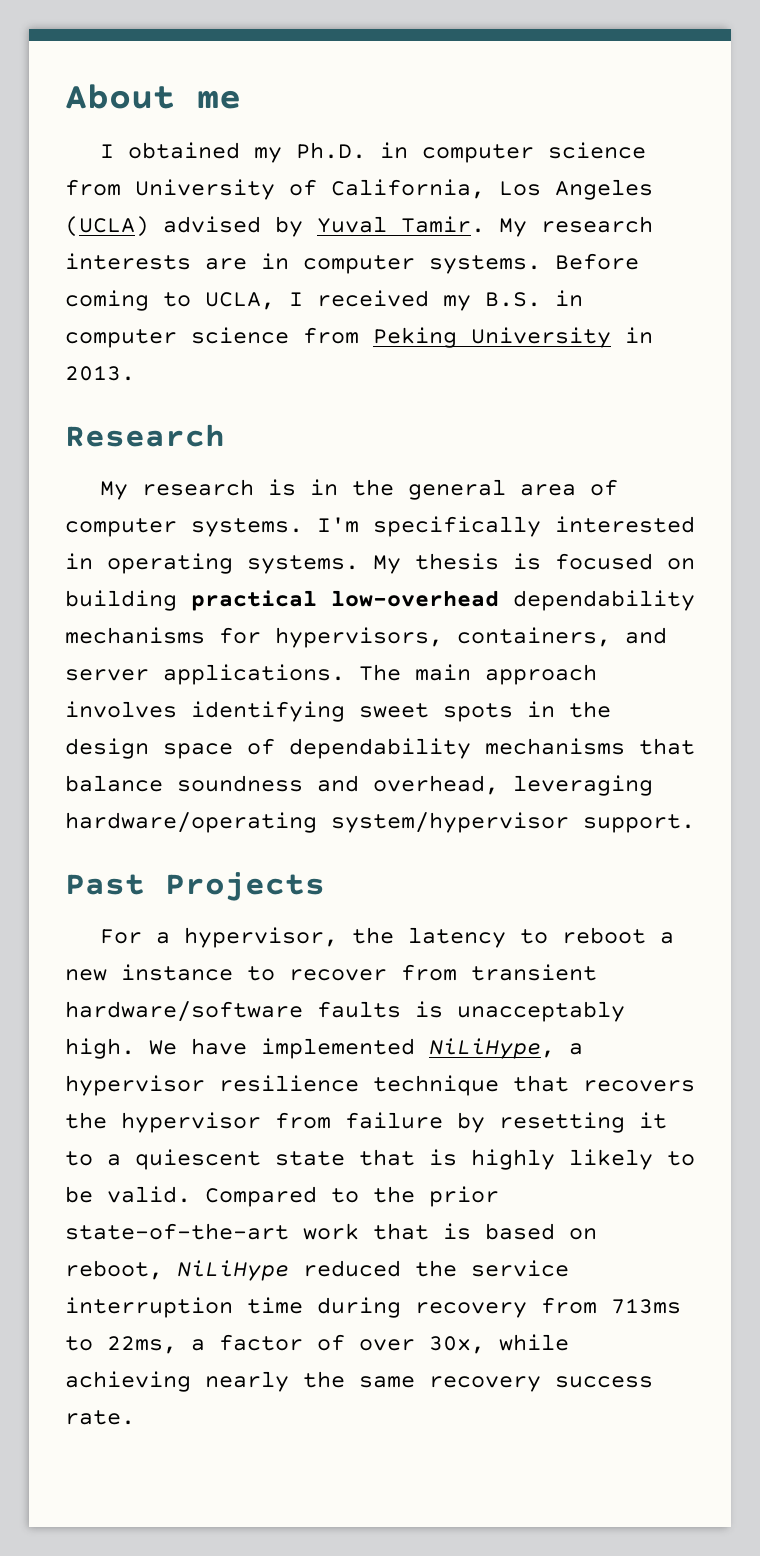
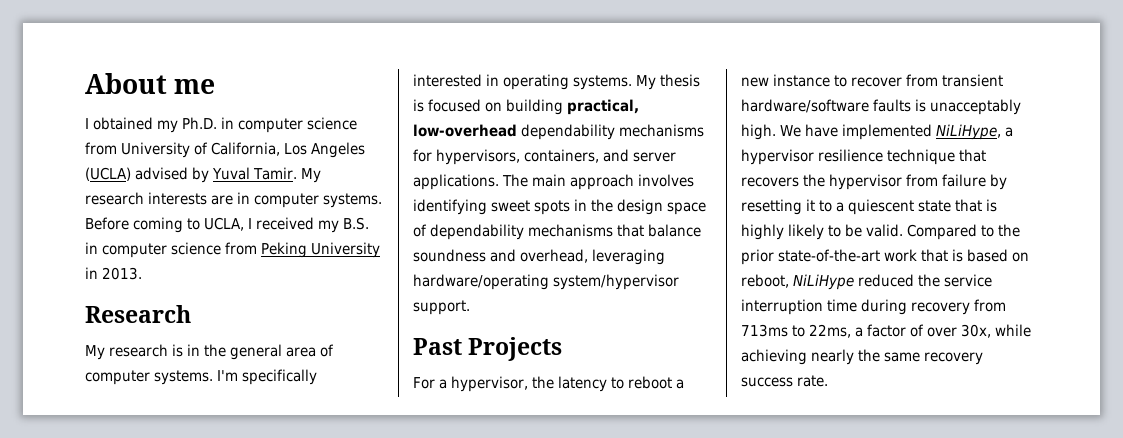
[191,590,317,611] practical -> [567,99,639,115] practical,

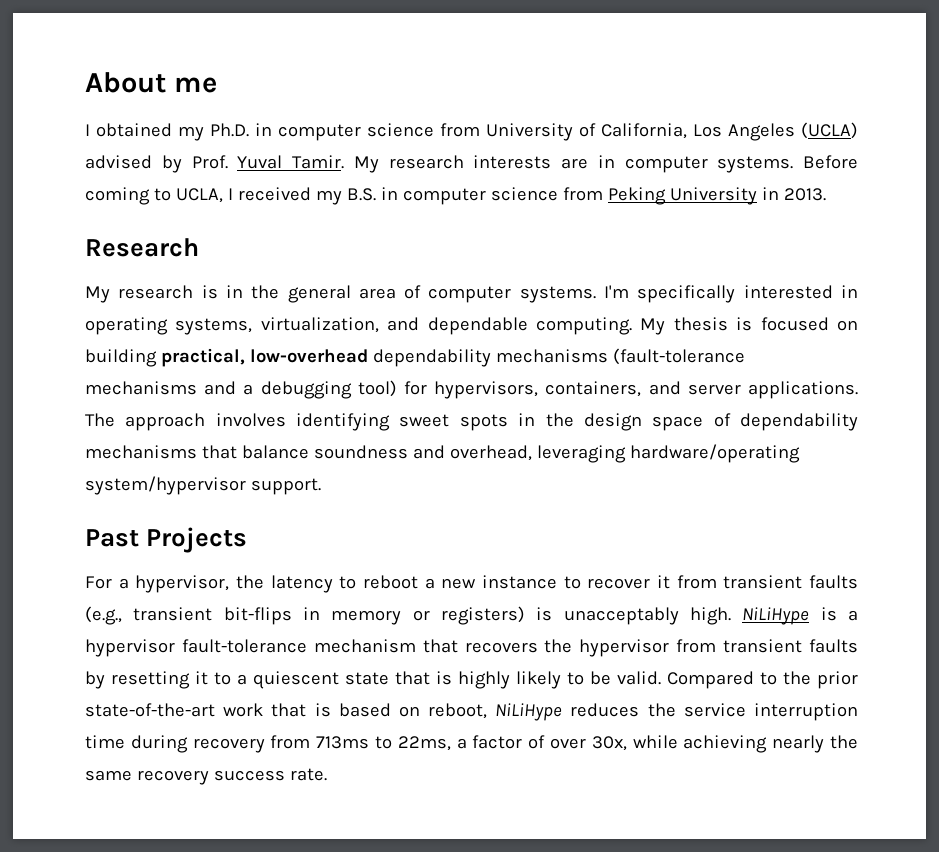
(209, 175) none -> [191,155,228,169] Prof.
[573,75,632,90] systems. -> [175,317,632,335] systems, virtualization, and dependable computing.
(704, 130) none -> [612,348,745,365] [85,380,397,399] (fault-tolerance mechanisms and a debugging tool)
[532,174,566,187] main -> (115, 420) none
[906,74,1003,87] [741,99,1021,115] [741,124,1013,140] [741,149,955,165] from transient hardware/software faults is unacceptably high. We have implemented NiLiHype, a hypervisor resilience technique -> [657,575,858,589] [85,606,858,625] [85,639,416,657] it from transient faults (e.g., transient bit-flips in memory or registers) is unacceptably high. NiLiHype is a hypervisor fault-tolerance mechanism
[942,174,986,187] failure -> [723,639,858,653] transient faults
[858,274,914,287] reduced -> [570,703,640,717] reduces

